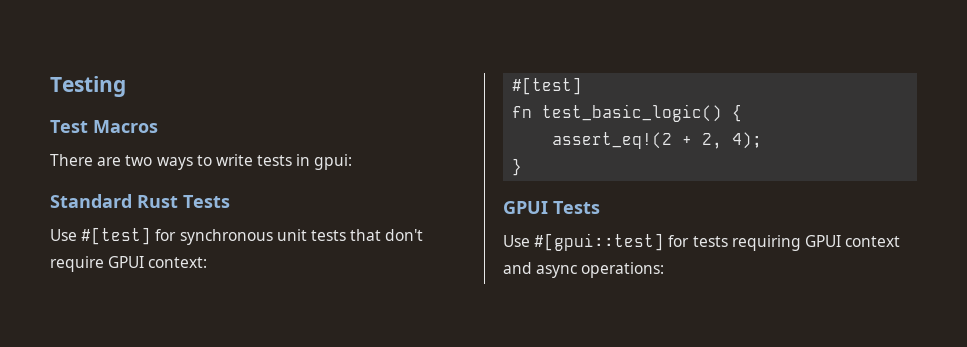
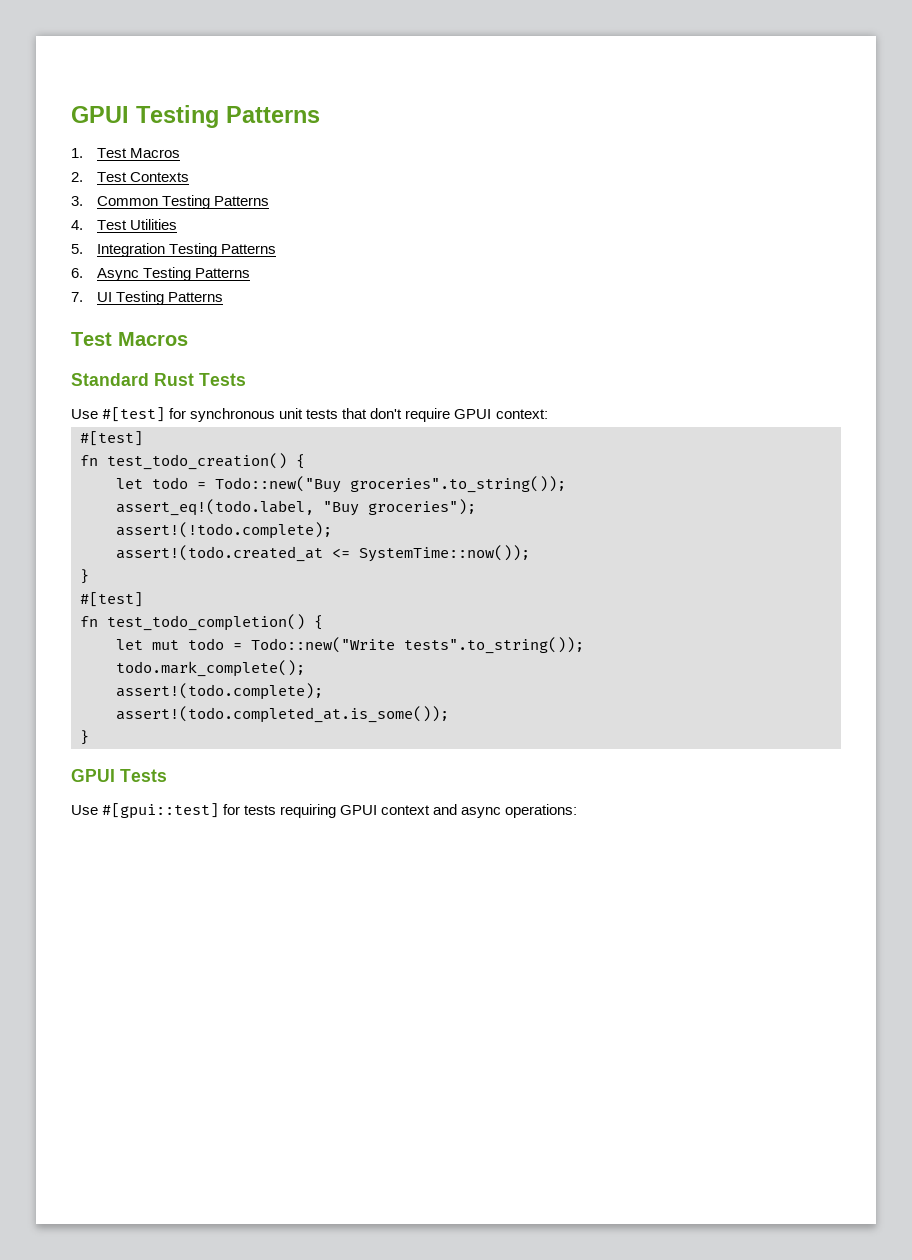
[50,76,126,97] [50,120,158,133] [50,154,353,170] Testing // Test Macros // There are two ways to write tests in gpui: -> [71,105,320,128] [71,148,180,158] [71,172,189,182] [71,195,269,209] [71,219,177,230] [71,243,276,257] [71,267,250,281] [71,291,223,305] [71,332,188,346] GPUI Testing Patterns // 1. Test Macros // 2. Test Contexts // 3. Common Testing Patterns // 4. Test Utilities // 5. Integration Testing Patterns // 6. Async Testing Patterns // 7. UI Testing Patterns // Test Macros
[542,104,743,122] [552,132,763,149] test_basic_logic() { // assert_eq!(2 + 2, 4); -> [107,453,305,470] [116,476,566,493] [116,499,476,516] [116,522,332,539] [116,545,530,562] [80,569,89,584] [80,592,143,607] [80,614,323,631] [116,637,584,654] [116,660,305,677] [116,683,323,700] [116,706,449,723] test_todo_creation() { // let todo = Todo::new("Buy groceries".to_string()); // assert_eq!(todo.label, "Buy groceries"); // assert!(!todo.complete); // assert!(todo.created_at <= SystemTime::now()); // } // #[test] // fn test_todo_completion() { // let mut todo = Todo::new("Write tests".to_string()); // todo.mark_complete(); // assert!(todo.complete); // assert!(todo.completed_at.is_some());

